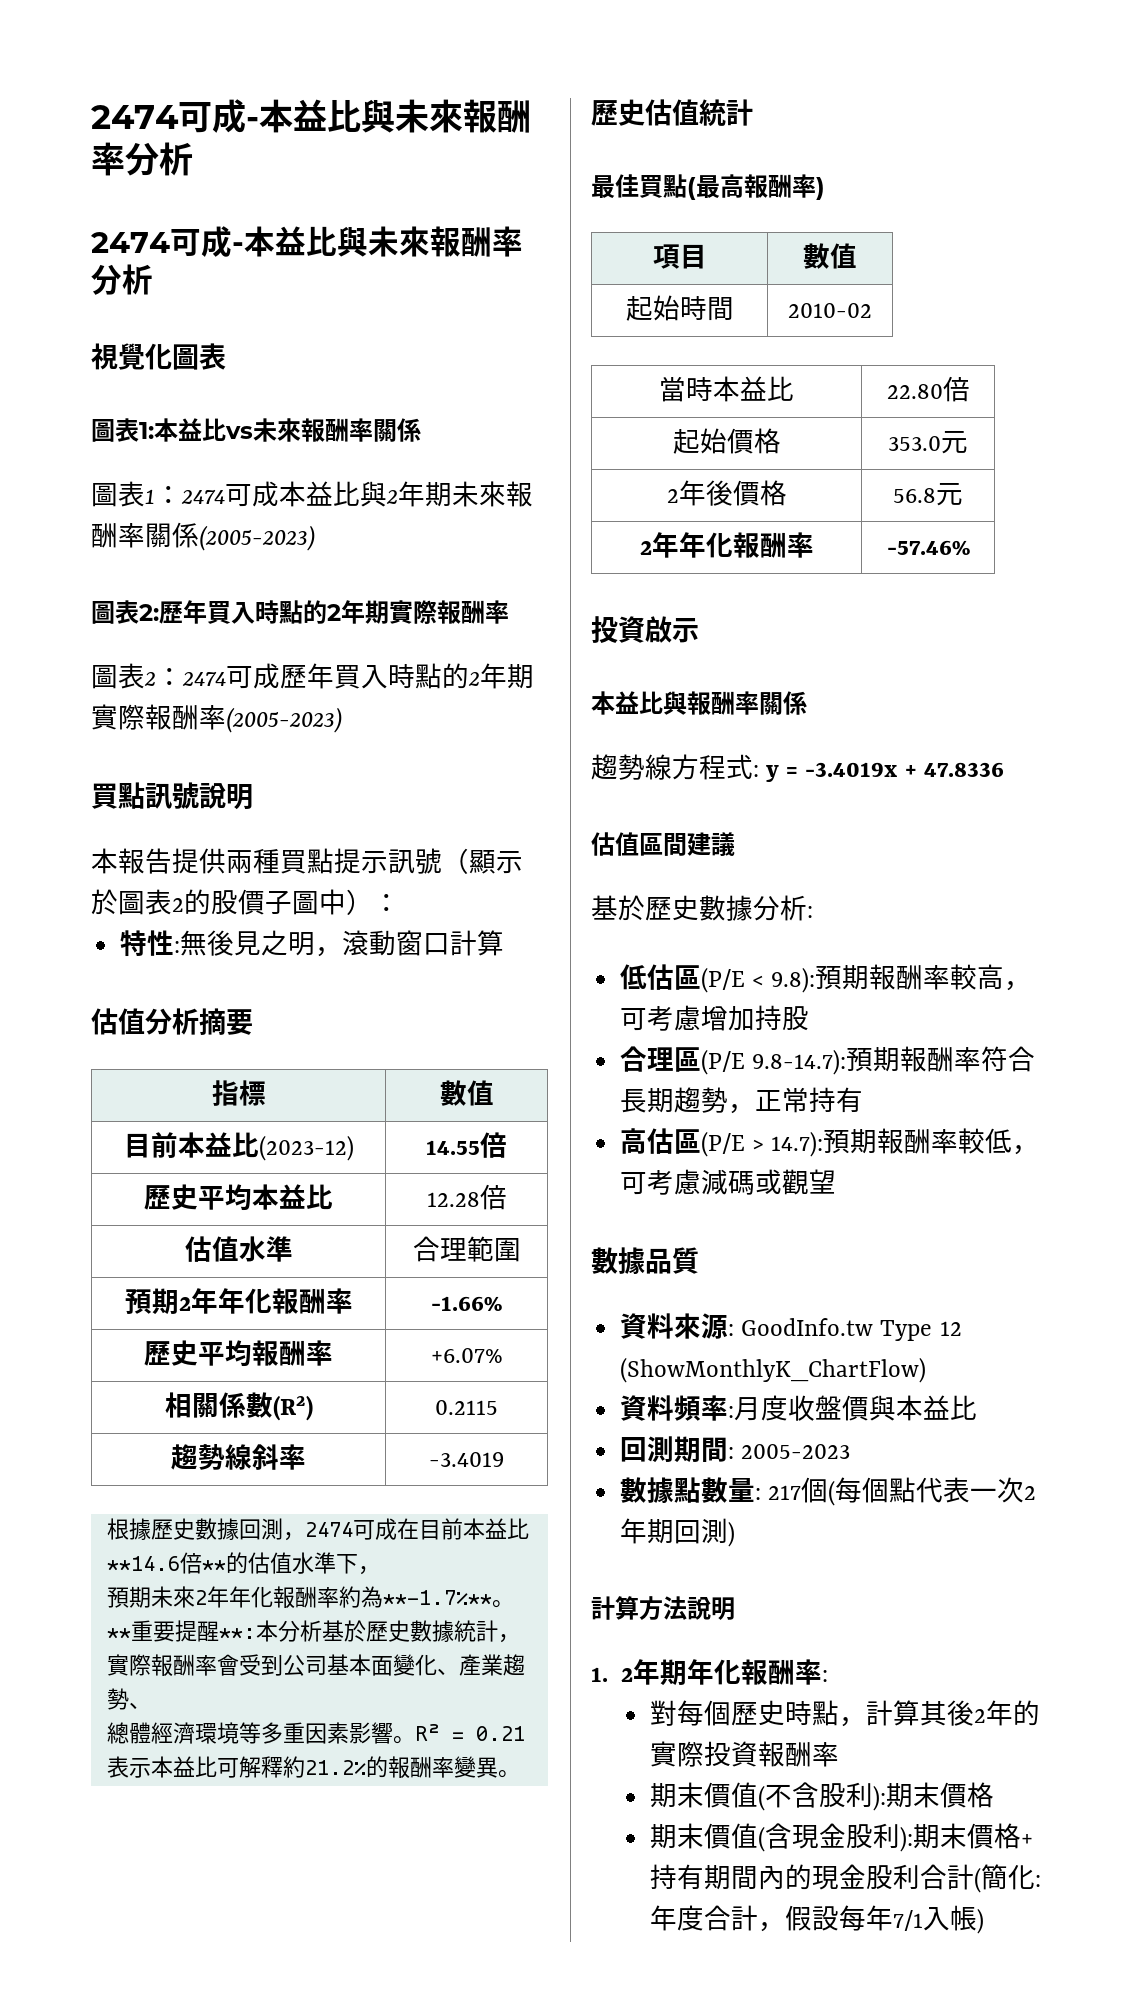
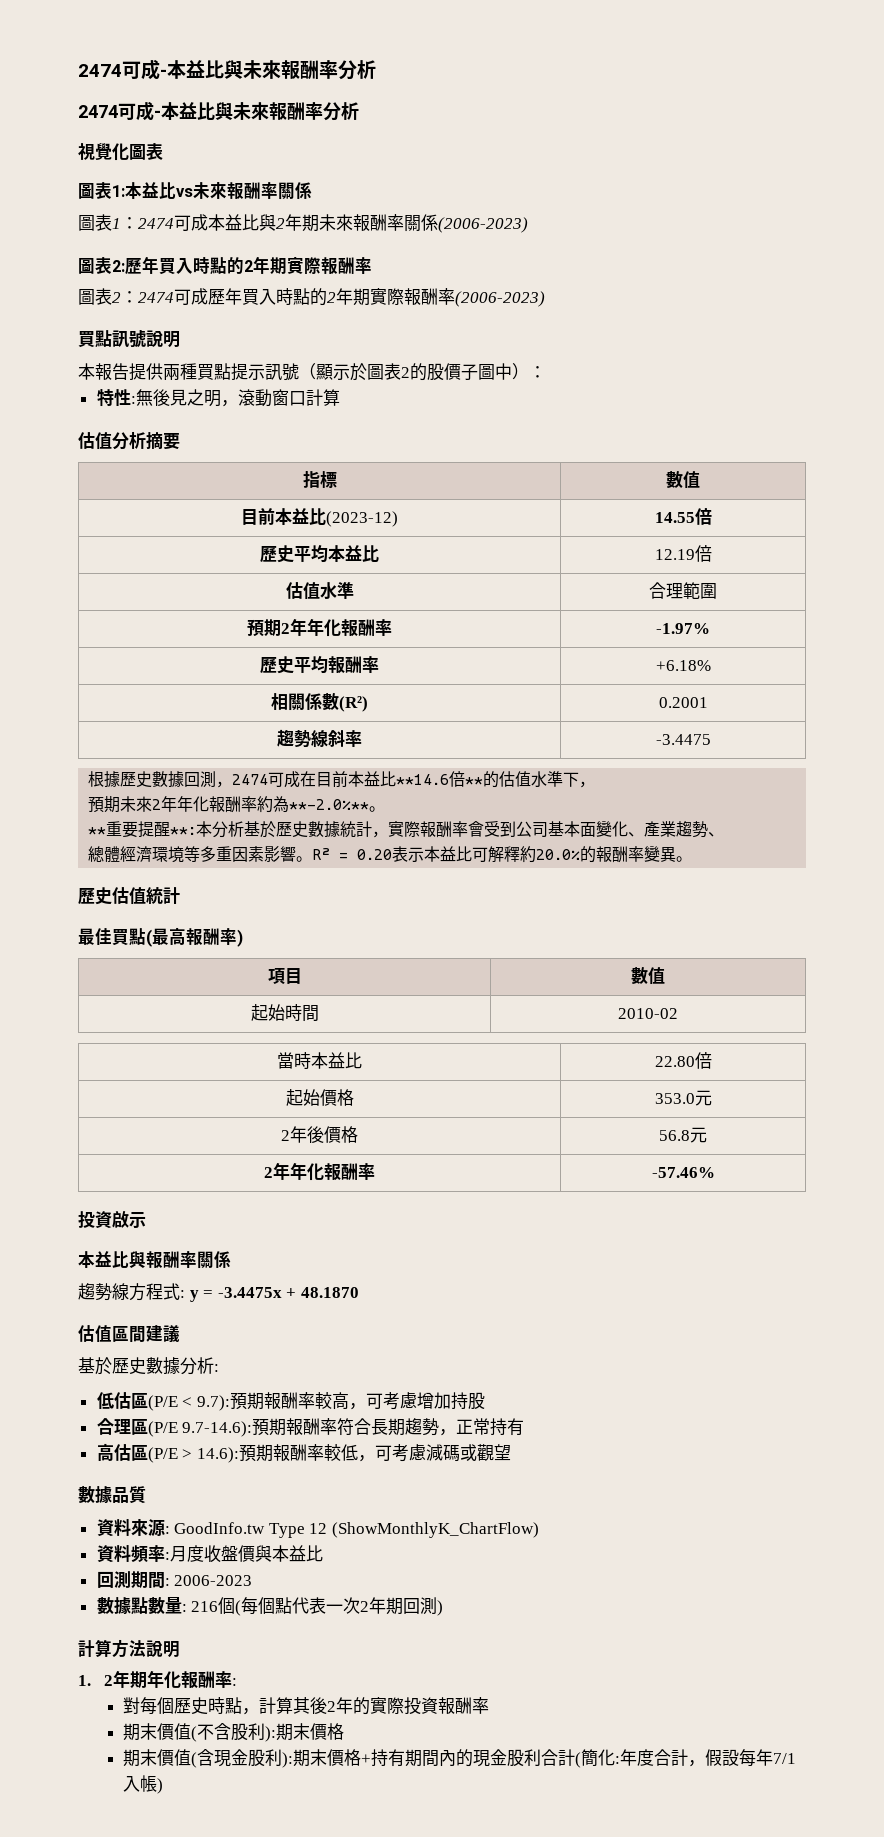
[199,525,315,551] (2005-2023) -> [438,217,528,233] (2006-2023)
[226,707,342,733] (2005-2023) -> [455,291,545,307] (2006-2023)
[426,1192,480,1207] 12.28 -> [654,549,695,560] 12.19
[431,1296,503,1311] -1.66% -> [656,623,710,634] -1.97%
[430,1348,503,1363] +6.07% -> [655,660,711,671] +6.18%
[435,1400,499,1415] 0.2115 -> [658,697,708,708] 0.2001
[429,1452,505,1467] -3.4019 -> [655,734,711,745] -3.4475
[382,1590,492,1605] **-1.7%** -> [289,799,370,810] **-2.0%**
[475,1726,525,1741] 0.21 -> [357,849,393,860] 0.20
[304,1760,366,1775] 21.2% -> [536,849,581,860] 20.0%
[805,762,1004,777] -3.4019x + 47.8336 -> [217,1287,359,1298] -3.4475x + 48.1870
[771,967,816,993] 9.8): -> [196,1395,230,1411] 9.7):
[752,1049,847,1075] 9.8-14.7): -> [182,1421,253,1437] 9.7-14.6):
[771,1131,824,1157] 14.7): -> [196,1447,239,1463] 14.6):
[741,1444,851,1459] 2005-2023 -> [174,1575,253,1586] 2006-2023
[768,1485,802,1500] 217 -> [191,1601,219,1612] 216

